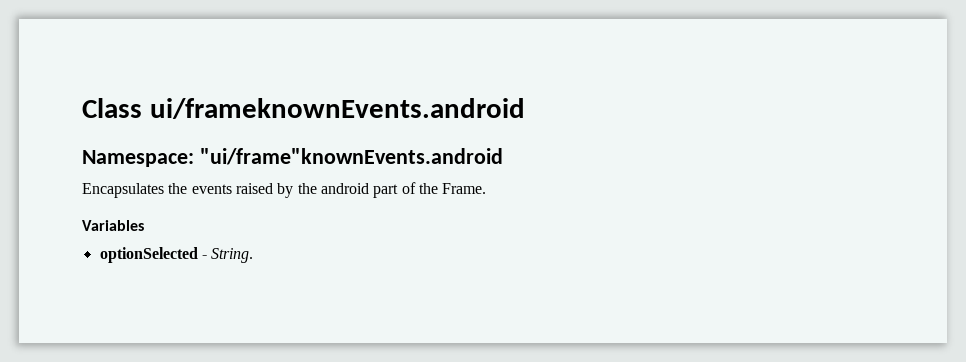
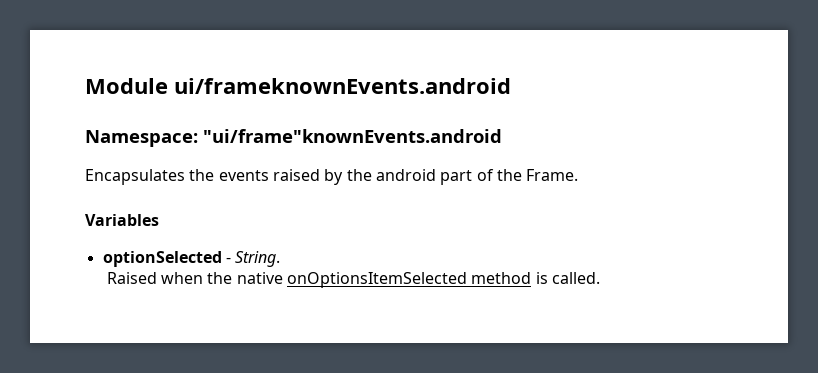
[82,98,142,118] Class -> [85,78,168,94] Module
(254, 255) none -> [106,272,600,288] // Raised when the native onOptionsItemSelected method is called.

